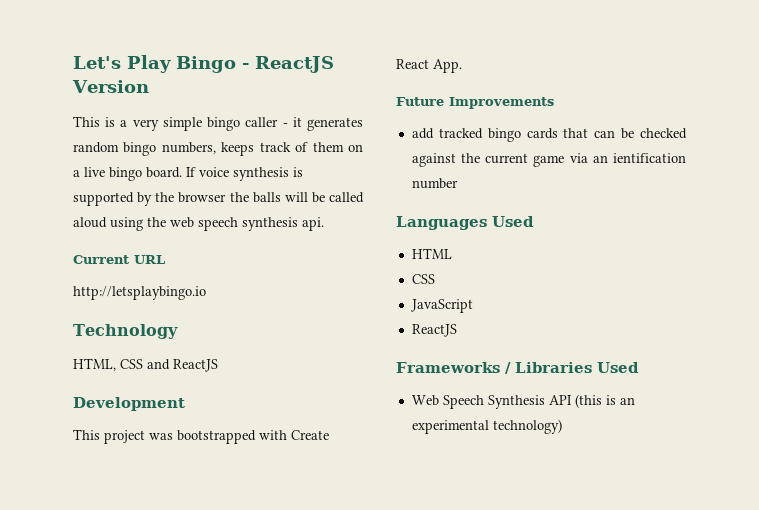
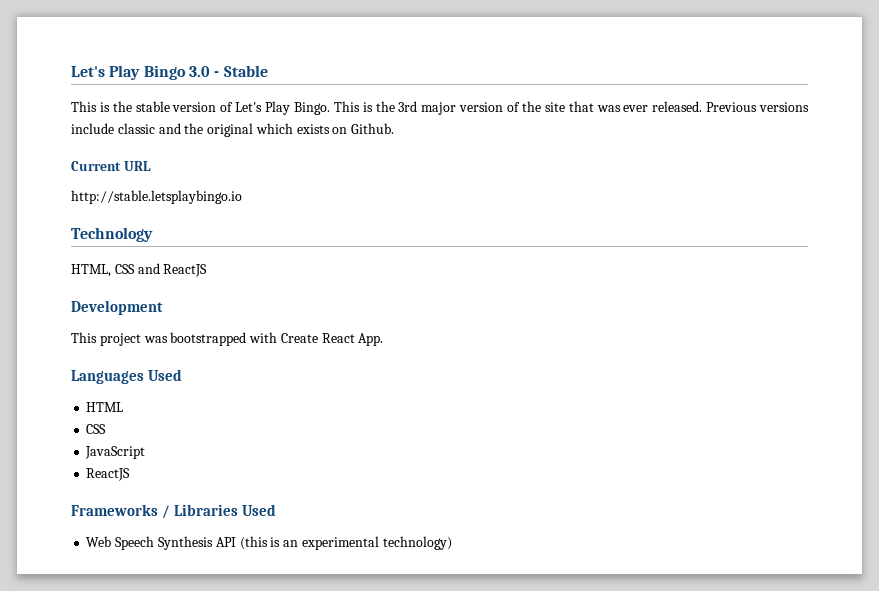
[242,56,334,73] [72,80,149,93] [73,116,363,131] [73,142,363,156] [73,167,303,181] [73,192,364,206] [73,217,324,231] - ReactJS Version // This is a very simple bingo caller - it generates random bingo numbers, keeps track of them on a live bingo board. If voice synthesis is supported by the browser the balls will be called aloud using the web speech synthesis api. -> [188,65,268,77] [71,101,809,115] [71,123,395,137] 3.0 - Stable // This is the stable version of Let's Play Bingo. This is the 3rd major version of the site that was ever released. Previous versions include classic and the original which exists on Github.
[73,286,206,300] http://letsplaybingo.io -> [71,190,242,204] http://stable.letsplaybingo.io
[396,97,554,109] [411,128,687,142] [411,153,686,167] [411,178,458,189] // Future Improvements // add tracked bingo cards that can be checked against the current game via an ientification number -> (384, 339) none

